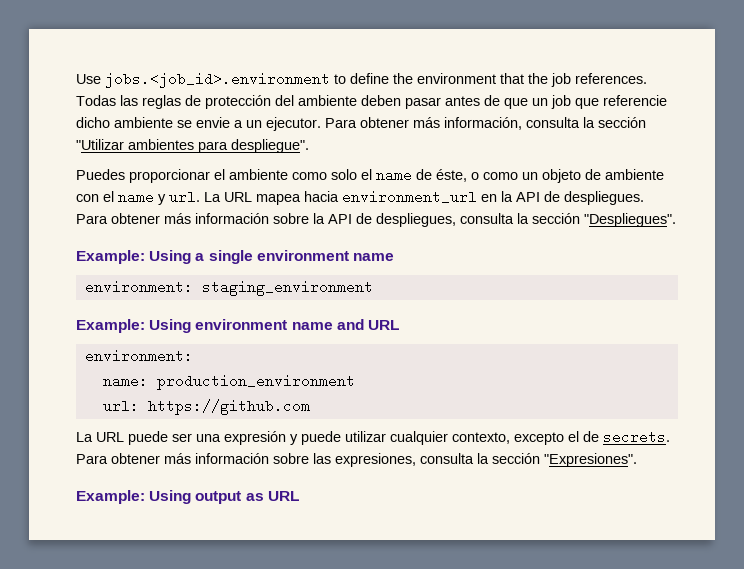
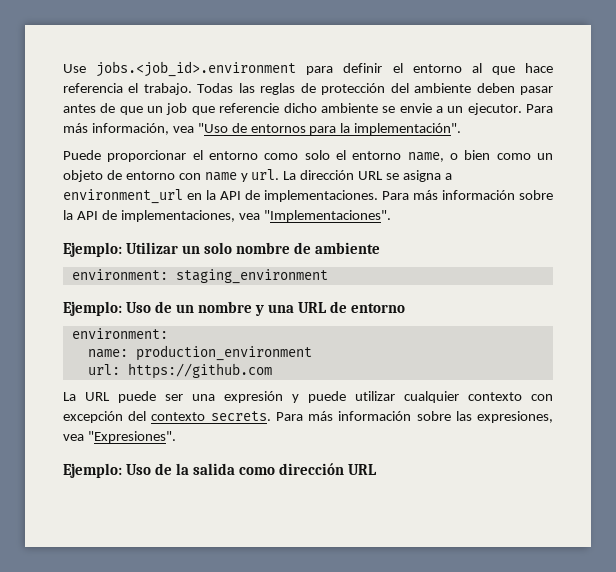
[334,73,647,87] to define the environment that the job references. -> [306,63,553,75] [63,83,192,95] para definir el entorno al que hace referencia el trabajo.
[360,117,409,128] obtener -> (553, 108) none
[526,117,646,128] [76,139,309,153] [76,169,125,180] consulta la sección "Utilizar ambientes para despliegue". // Puedes -> [172,123,462,135] [63,150,101,160] vea "Uso de entornos para la implementación". // Puede
[229,169,288,180] ambiente -> [209,151,258,160] entorno
[376,168,479,182] name de éste, o -> [352,150,491,162] entorno name, o bien
[605,169,664,180] [76,191,114,202] ambiente con el -> [125,171,201,180] entorno con
[224,191,339,205] URL mapea hacia -> [300,170,452,182] dirección URL se asigna a
[564,191,644,205] [76,213,160,224] despliegues. Para obtener -> [264,190,409,202] implementaciones. Para
[376,213,676,227] [76,250,394,264] [84,280,373,296] [76,319,399,333] despliegues, consulta la sección "Despliegues". // Example: Using a single environment name // environment: staging_environment // Example: Using environment name and URL -> [120,210,391,222] [63,242,381,257] [71,269,328,284] [63,301,406,316] implementaciones, vea "Implementaciones". // Ejemplo: Utilizar un solo nombre de ambiente // environment: staging_environment // Ejemplo: Uso de un nombre y una URL de entorno
[452,431,599,445] contexto, excepto el de -> [468,392,553,401] [63,411,206,423] contexto con excepción del contexto
[111,453,160,464] obtener -> (303, 416) none
[420,453,637,467] [76,490,264,504] consulta la sección "Expresiones". // Example: Using output as -> [63,431,176,443] [63,463,345,478] vea "Expresiones". // Ejemplo: Uso de la salida como dirección

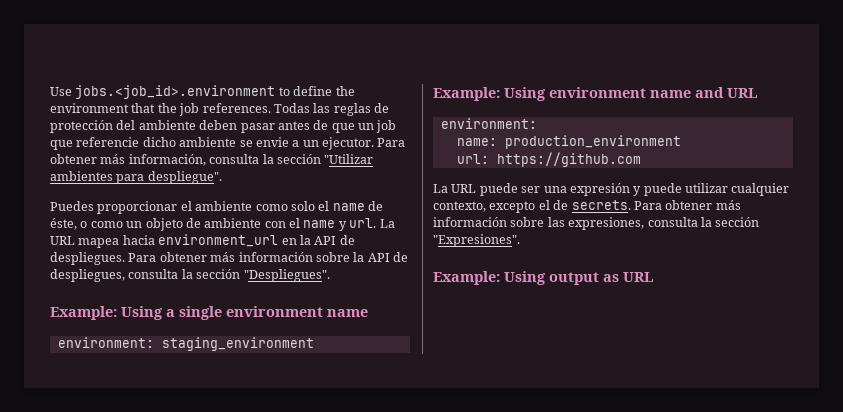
[306,63,553,75] [63,83,192,95] para definir el entorno al que hace referencia el trabajo. -> [278,86,355,96] [50,103,271,116] to define the environment that the job references.
(553, 108) none -> [50,154,97,164] obtener
[172,123,462,135] [63,150,101,160] vea "Uso de entornos para la implementación". // Puede -> [209,154,374,164] [50,171,222,184] [50,201,94,211] consulta la sección "Utilizar ambientes para despliegue". // Puedes
[209,151,258,160] entorno -> [195,201,253,211] ambiente
[352,150,491,162] entorno name, o bien -> [332,201,383,211] [50,218,88,230] name de éste, o
[125,171,201,180] entorno con -> [204,218,300,228] ambiente con el
[300,170,452,182] dirección URL se asigna a -> [50,235,155,248] URL mapea hacia
[264,190,409,202] implementaciones. Para -> [50,252,207,265] despliegues. Para obtener
[120,210,391,222] [63,242,381,257] [71,269,328,284] [63,301,406,316] implementaciones, vea "Implementaciones". // Ejemplo: Utilizar un solo nombre de ambiente // environment: staging_environment // Ejemplo: Uso de un nombre y una URL de entorno -> [50,269,330,282] [50,306,368,320] [57,337,314,351] [433,87,757,101] despliegues, consulta la sección "Despliegues". // Example: Using a single environment name // environment: staging_environment // Example: Using environment name and URL
[468,392,553,401] [63,411,206,423] contexto con excepción del contexto -> [433,200,569,213] contexto, excepto el de
(303, 416) none -> [665,200,713,210] obtener
[63,431,176,443] [63,463,345,478] vea "Expresiones". // Ejemplo: Uso de la salida como dirección -> [647,217,760,227] [433,234,520,247] [433,271,619,285] consulta la sección "Expresiones". // Example: Using output as

